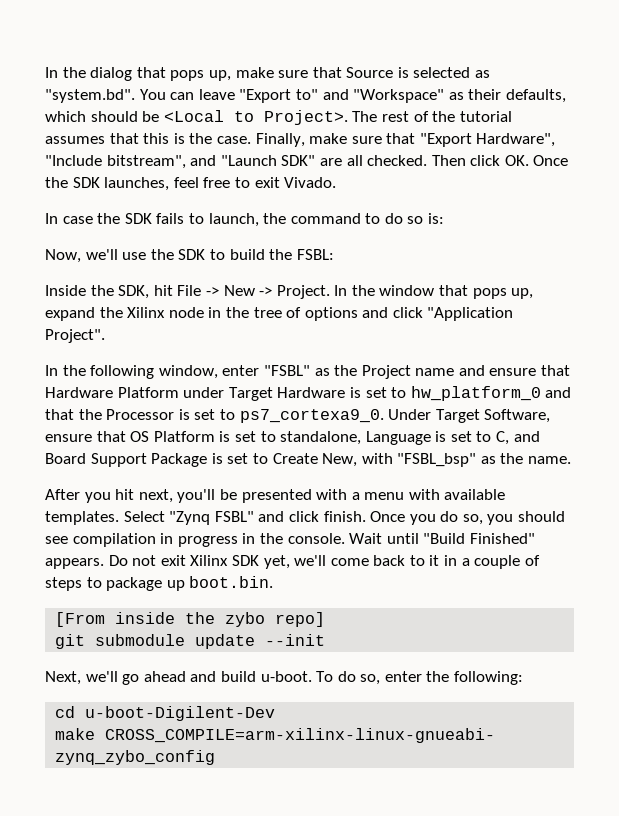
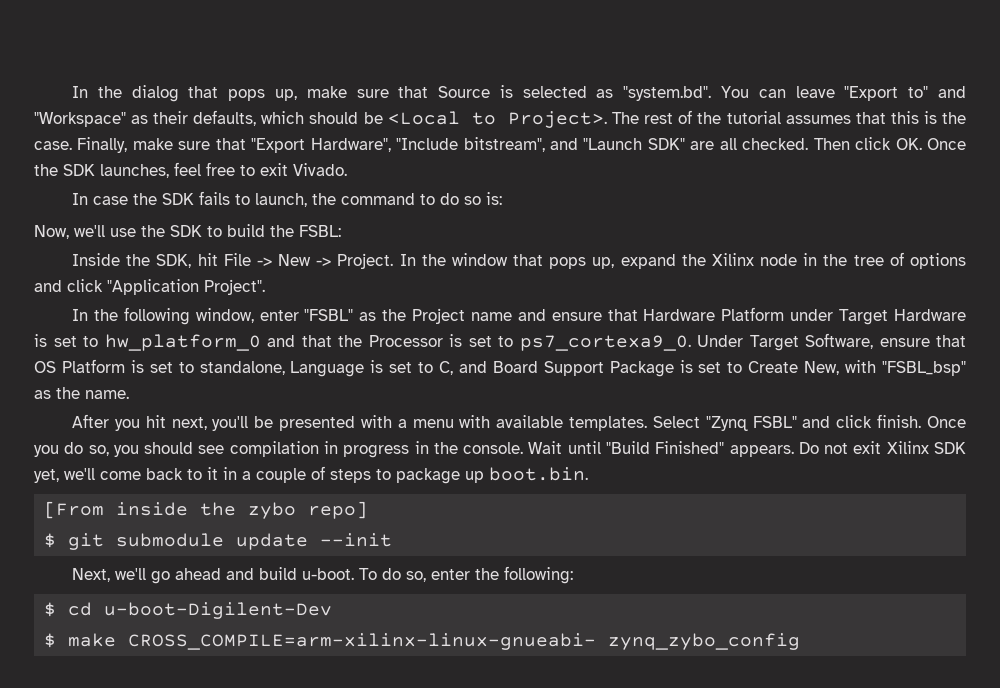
(326, 619) none -> [44,533,57,548] $
(524, 678) none -> [44,602,57,617] $
(276, 713) none -> [44,633,57,648] $

